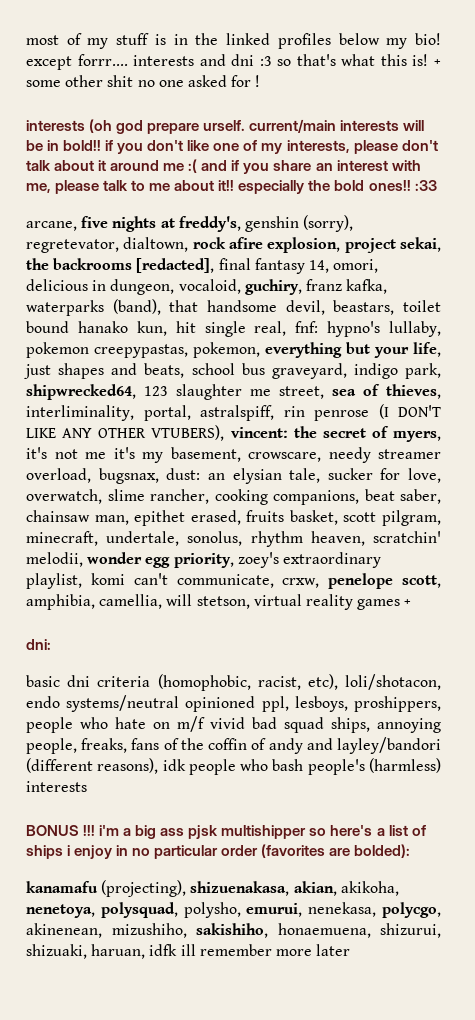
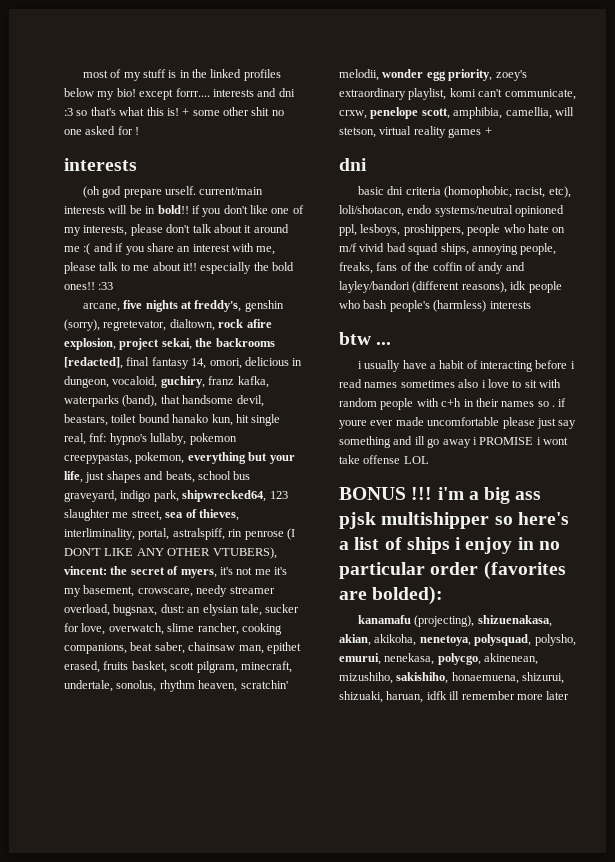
(85, 125) none -> (137, 164) //
[26,639,51,650] dni: -> [339,158,367,171] dni
(87, 786) none -> [339,332,392,345] [357,360,575,372] [339,379,561,388] [339,398,567,410] [339,417,577,429] [339,436,568,448] [339,455,429,464] // btw ... // i usually have a habit of interacting before i read names sometimes also i love to sit with random people with c+h in their names so . if youre ever made uncomfortable please just say something and ill go away i PROMISE i wont take offense LOL

